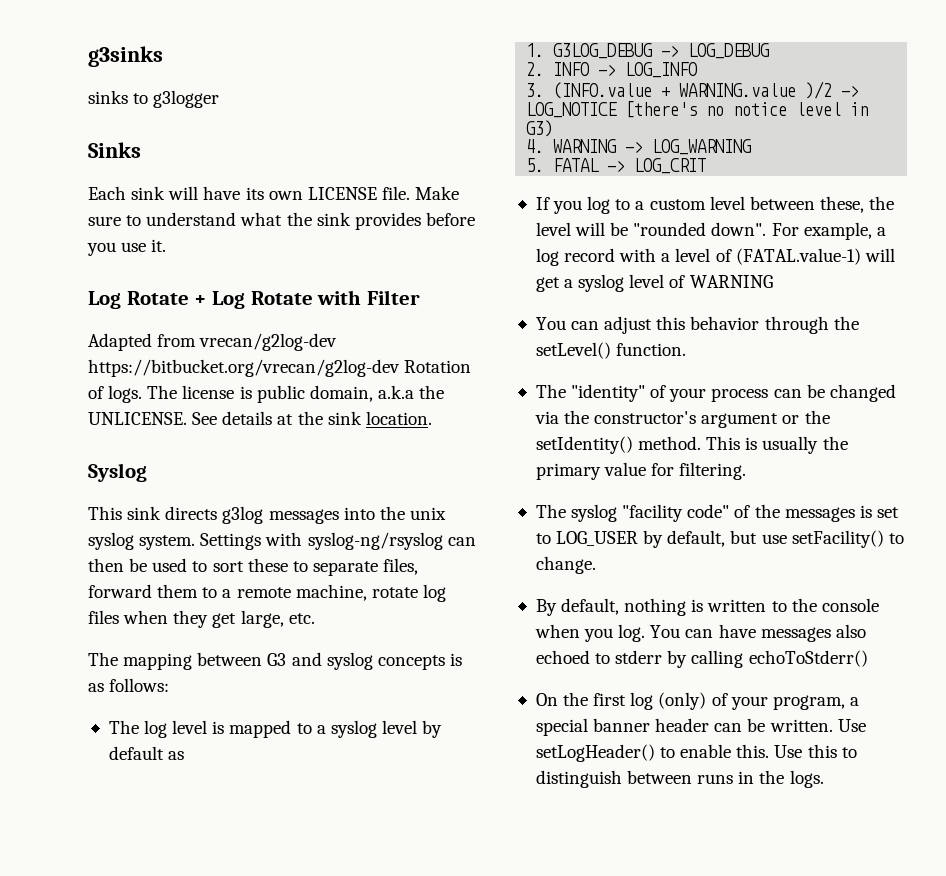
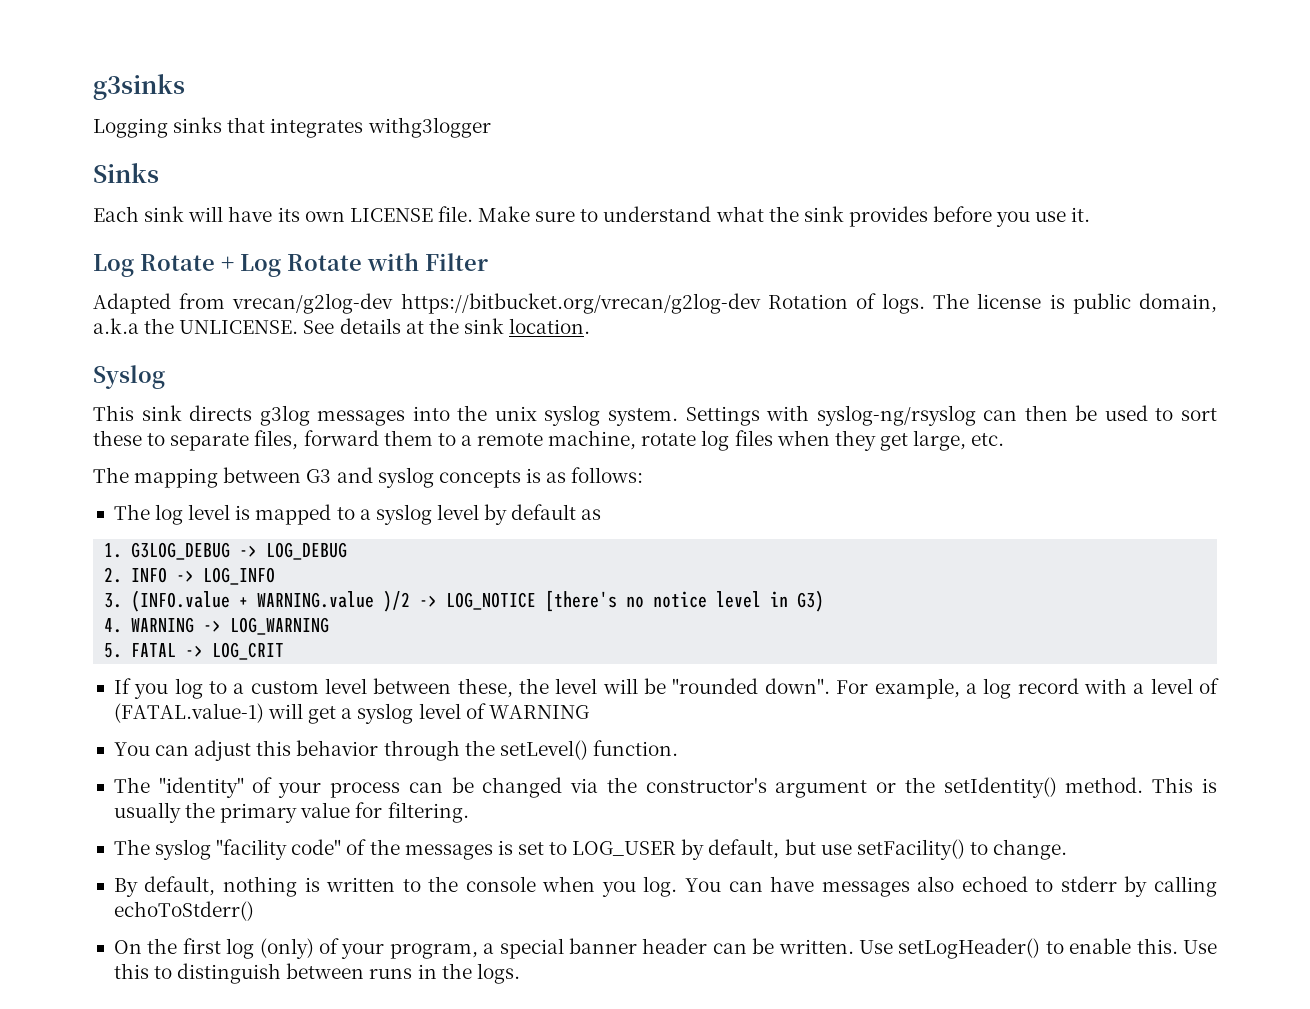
[88,90,220,108] sinks to g3logger -> [93,117,491,138] Logging sinks that integrates withg3logger

